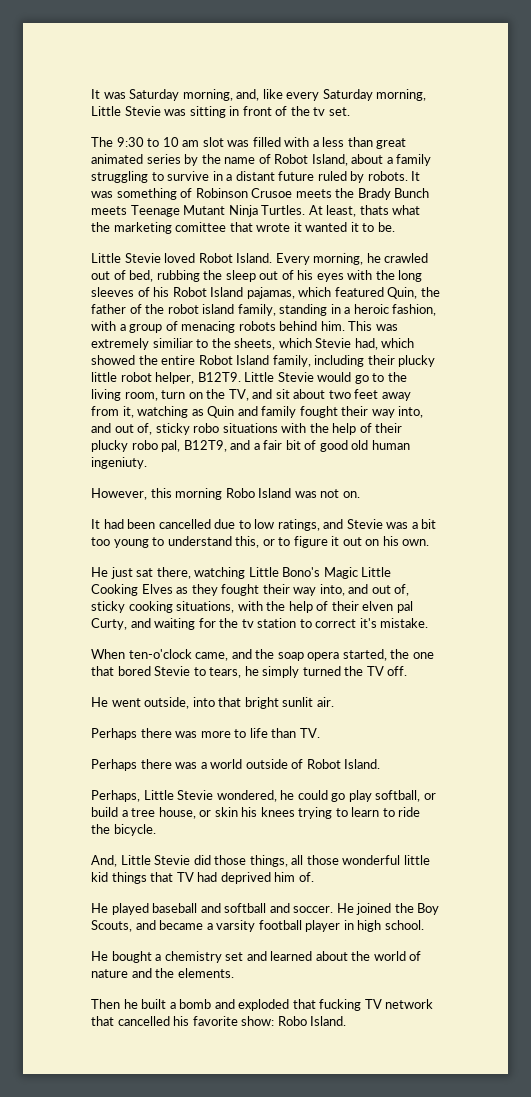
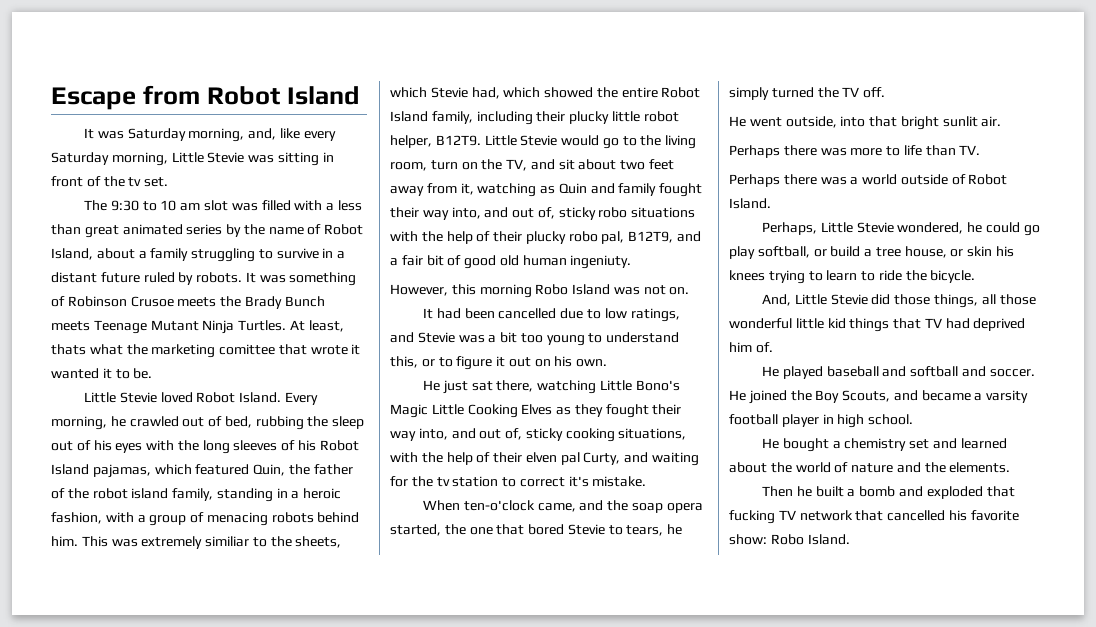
(91, 94) none -> [51,85,360,110] Escape from Robot Island //

